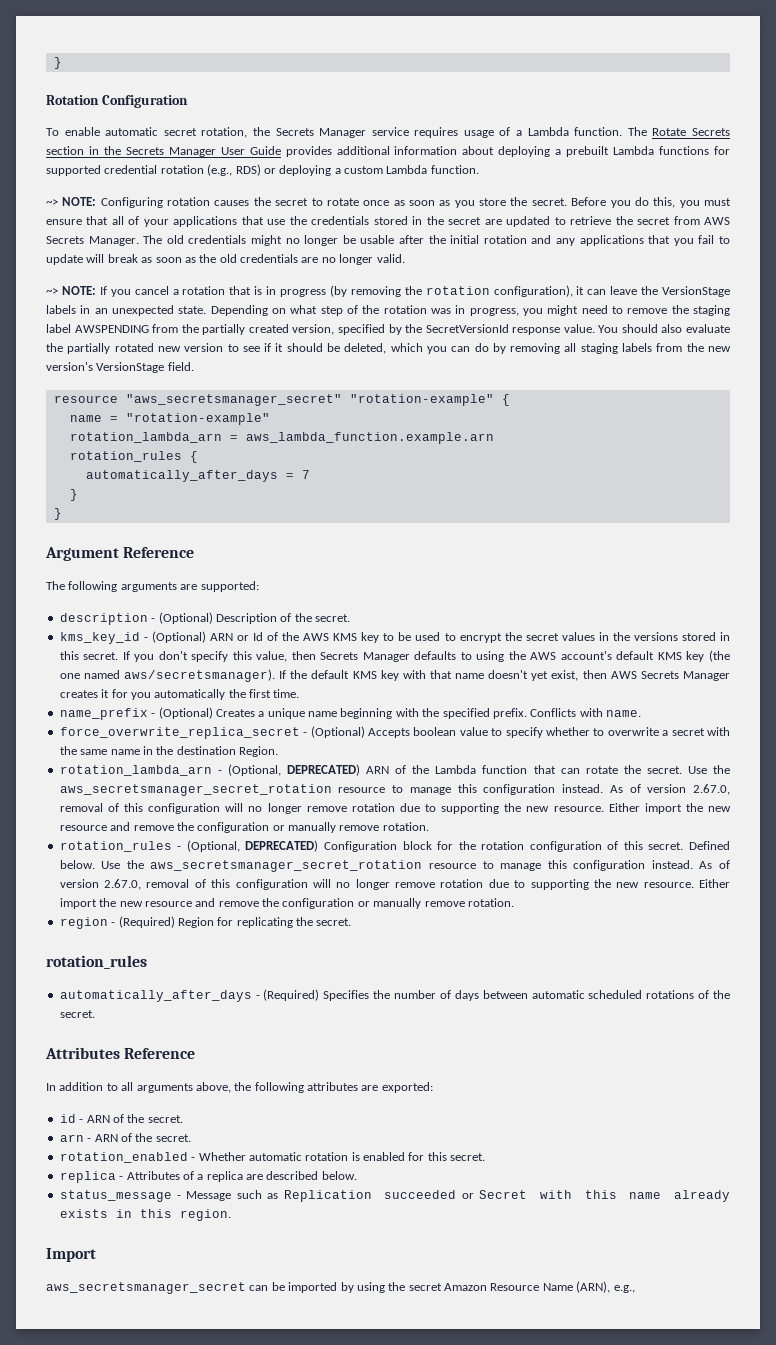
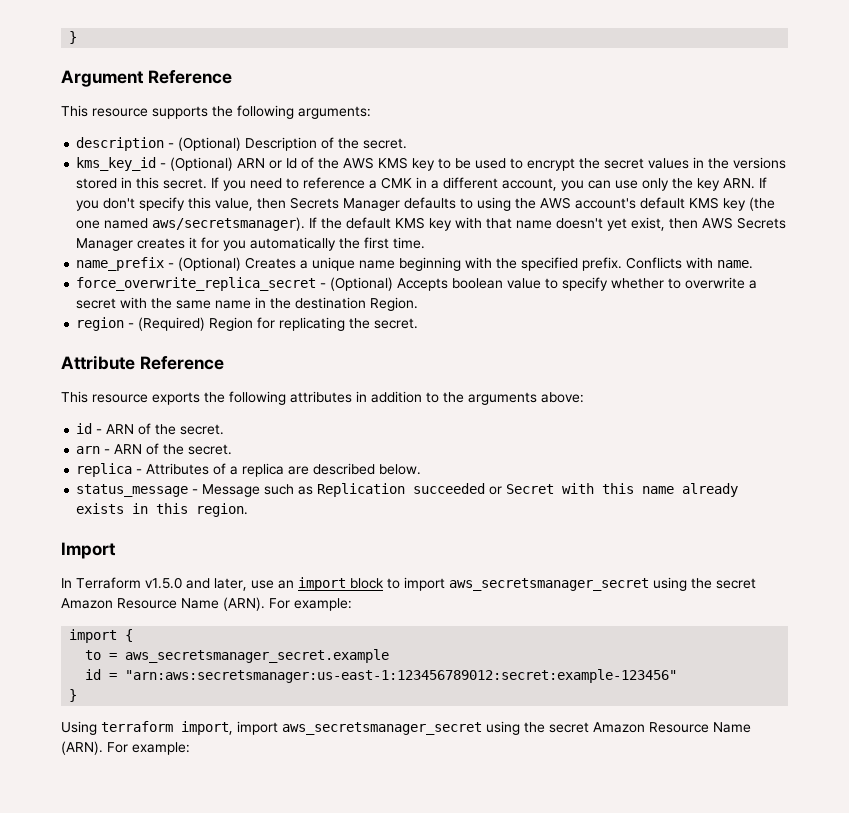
[53,57,62,69] [46,95,188,108] [46,127,730,138] [46,146,730,157] [46,164,479,176] [46,197,732,208] [46,216,731,227] [46,235,731,246] [46,254,405,265] [46,285,730,297] [46,305,731,316] [46,324,730,335] [46,343,732,354] [46,362,194,373] [53,394,510,406] [69,413,270,425] [69,432,494,444] [69,451,198,463] [85,470,310,482] [69,489,78,501] [53,508,62,520] [45,547,195,561] [46,581,259,592] } // Rotation Configuration // To enable automatic secret rotation, the Secrets Manager service requires usage of a Lambda function. The Rotate Secrets section in the Secrets Manager User Guide provides additional information about deploying a prebuilt Lambda functions for supported credential rotation (e.g., RDS) or deploying a custom Lambda function. // ~> NOTE: Configuring rotation causes the secret to rotate once as soon as you store the secret. Before you do this, you must ensure that all of your applications that use the credentials stored in the secret are updated to retrieve the secret from AWS Secrets Manager. The old credentials might no longer be usable after the initial rotation and any applications that you fail to update will break as soon as the old credentials are no longer valid. // ~> NOTE: If you cancel a rotation that is in progress (by removing the rotation configuration), it can leave the VersionStage labels in an unexpected state. Depending on what step of the rotation was in progress, you might need to remove the staging label AWSPENDING from the partially created version, specified by the SecretVersionId response value. You should also evaluate the partially rotated new version to see if it should be deleted, which you can do by removing all staging labels from the new version's VersionStage field. // resource "aws_secretsmanager_secret" "rotation-example" { // name = "rotation-example" // rotation_lambda_arn = aws_lambda_function.example.arn // rotation_rules { // automatically_after_days = 7 // } // } // Argument Reference // The following arguments are supported: -> [69,31,78,44] [61,70,232,87] [61,105,371,119] } // Argument Reference // This resource supports the following arguments:
(155, 658) none -> [250,177,768,191] [76,200,100,211] need to reference a CMK in a different account, you can use only the key ARN. If you
[59,764,731,776] [59,784,731,796] [59,803,731,814] [59,822,429,833] [59,840,730,852] [59,860,731,872] [59,879,731,890] [59,898,514,909] // rotation_lambda_arn - (Optional, DEPRECATED) ARN of the Lambda function that can rotate the secret. Use the aws_secretsmanager_secret_rotation resource to manage this configuration instead. As of version 2.67.0, removal of this configuration will no longer remove rotation due to supporting the new resource. Either import the new resource and remove the configuration or manually remove rotation. // rotation_rules - (Optional, DEPRECATED) Configuration block for the rotation configuration of this secret. Defined below. Use the aws_secretsmanager_secret_rotation resource to manage this configuration instead. As of version 2.67.0, removal of this configuration will no longer remove rotation due to supporting the new resource. Either import the new resource and remove the configuration or manually remove rotation. -> (419, 304) none
[46,955,147,969] [59,989,731,1002] [59,1010,95,1018] [45,1047,196,1059] [46,1082,433,1093] rotation_rules // automatically_after_days - (Required) Specifies the number of days between automatic scheduled rotations of the secret. // Attributes Reference // In addition to all arguments above, the following attributes are exported: -> [61,355,224,370] [61,391,584,405] Attribute Reference // This resource exports the following attributes in addition to the arguments above:
[59,1152,486,1163] // rotation_enabled - Whether automatic rotation is enabled for this secret. -> (233, 449) none
[46,1281,635,1294] aws_secretsmanager_secret can be imported by using the secret Amazon Resource Name (ARN), e.g., -> [61,577,756,591] [61,597,352,611] [69,629,134,643] [85,649,390,663] [85,669,678,683] [69,689,78,702] [61,721,751,735] [61,741,190,755] In Terraform v1.5.0 and later, use an import block to import aws_secretsmanager_secret using the secret Amazon Resource Name (ARN). For example: // import { // to = aws_secretsmanager_secret.example // id = "arn:aws:secretsmanager:us-east-1:123456789012:secret:example-123456" // } // Using terraform import, import aws_secretsmanager_secret using the secret Amazon Resource Name (ARN). For example:

